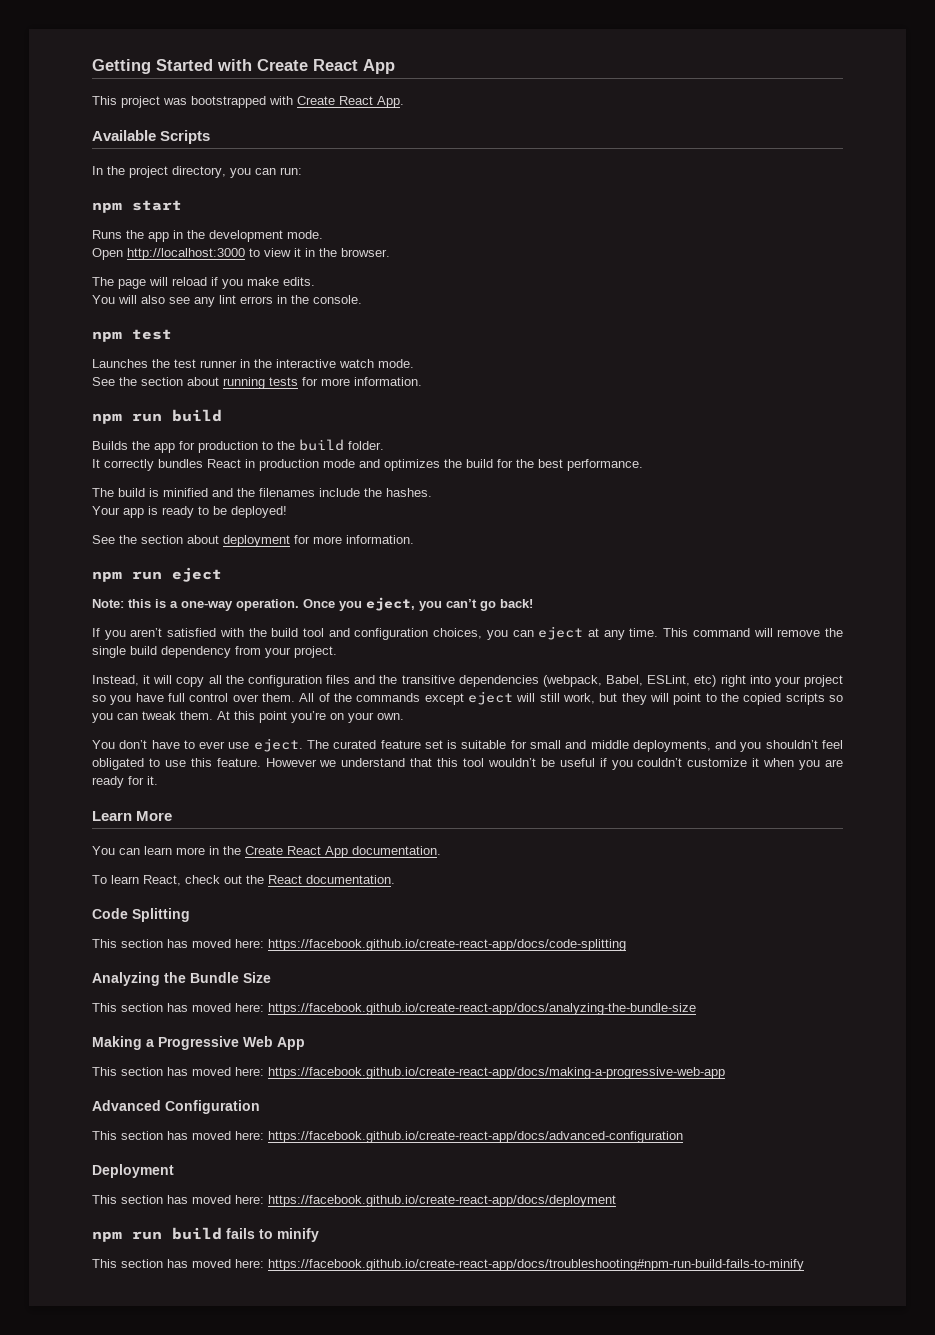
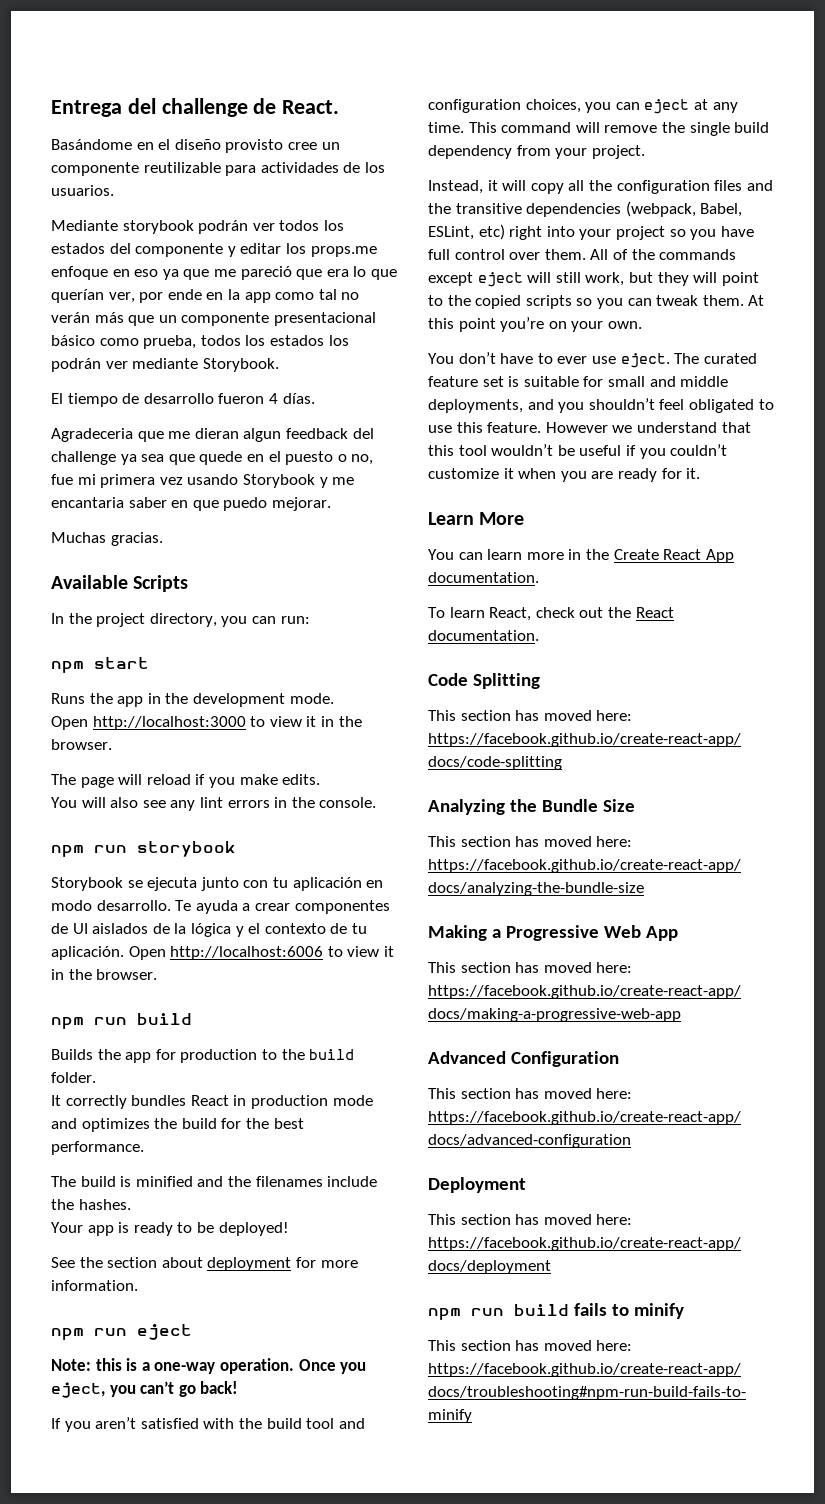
[92,59,395,74] [92,96,404,108] Getting Started with Create React App // This project was bootstrapped with Create React App. -> [51,98,340,117] [51,139,340,153] [51,162,385,176] [51,185,114,196] [51,220,344,234] [51,243,377,257] [51,266,397,280] [51,289,360,303] [51,312,376,326] [51,335,349,349] [51,358,279,372] [51,393,315,407] [51,428,374,442] [51,451,374,465] [51,474,355,488] [51,497,331,511] [51,532,163,546] Entrega del challenge de React. // Basándome en el diseño provisto cree un componente reutilizable para actividades de los usuarios. // Mediante storybook podrán ver todos los estados del componente y editar los props.me enfoque en eso ya que me pareció que era lo que querían ver, por ende en la app como tal no verán más que un componente presentacional básico como prueba, todos los estados los podrán ver mediante Storybook. // El tiempo de desarrollo fueron 4 días. // Agradeceria que me dieran algun feedback del challenge ya sea que quede en el puesto o no, fue mi primera vez usando Storybook y me encantaria saber en que puedo mejorar. // Muchas gracias.
[132,329,172,340] [92,359,414,368] [92,377,422,389] test // Launches the test runner in the interactive watch mode. // See the section about running tests for more information. -> [94,841,236,857] [51,877,384,891] [51,900,390,914] [51,923,367,937] [51,946,394,960] [51,969,158,980] run storybook // Storybook se ejecuta junto con tu aplicación en modo desarrollo. Te ayuda a crear componentes de UI aislados de la lógica y el contexto de tu aplicación. Open http://localhost:6006 to view it in the browser.

